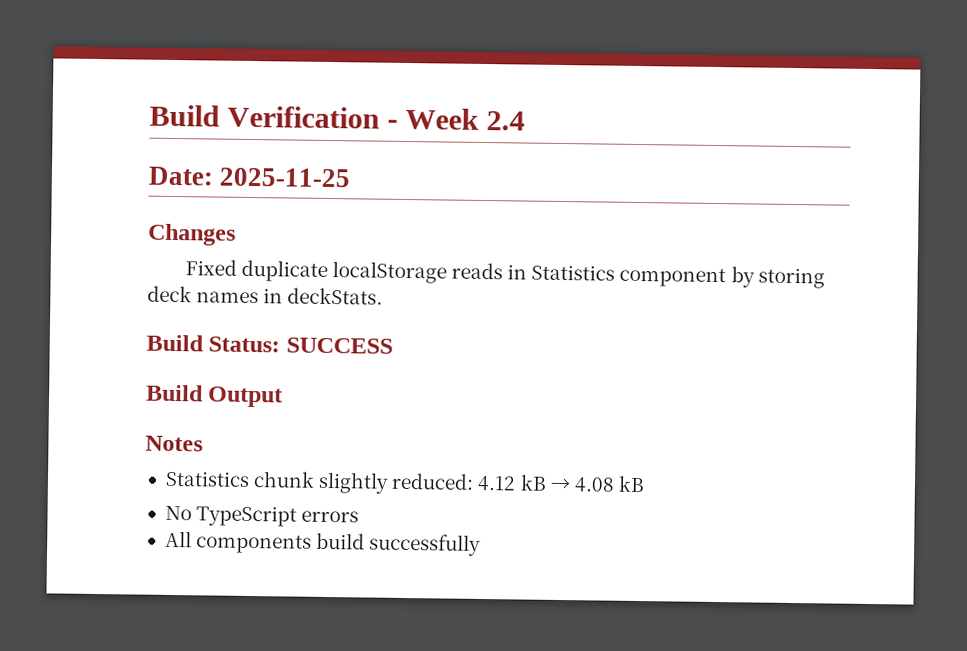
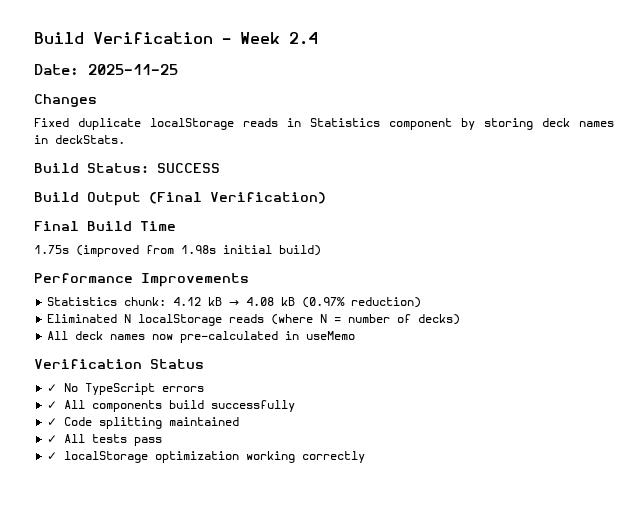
[145,435,203,452] [164,470,475,494] // Notes // Statistics chunk slightly reduced: -> [149,192,326,204] [34,221,176,231] [34,245,321,257] [34,273,249,287] [47,297,167,306] (Final Verification) // Final Build Time // 1.75s (improved from 1.98s initial build) // Performance Improvements // Statistics chunk:
(645, 484) // -> [302,297,422,308] [47,314,461,326] [47,331,356,343] [34,359,204,369] [47,384,58,392] (0.97% reduction) // Eliminated N localStorage reads (where N = number of decks) // All deck names now pre-calculated in useMemo // Verification Status // ✓
(360, 516) none -> [47,401,58,409] ✓
(482, 544) none -> [47,417,240,429] [47,434,163,446] [47,451,366,463] // ✓ Code splitting maintained // ✓ All tests pass // ✓ localStorage optimization working correctly

